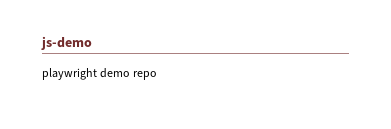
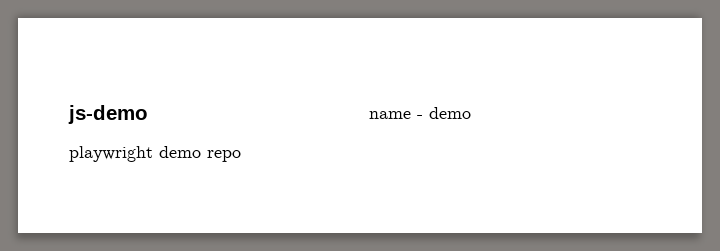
(158, 75) none -> [369,107,471,119] // name - demo

